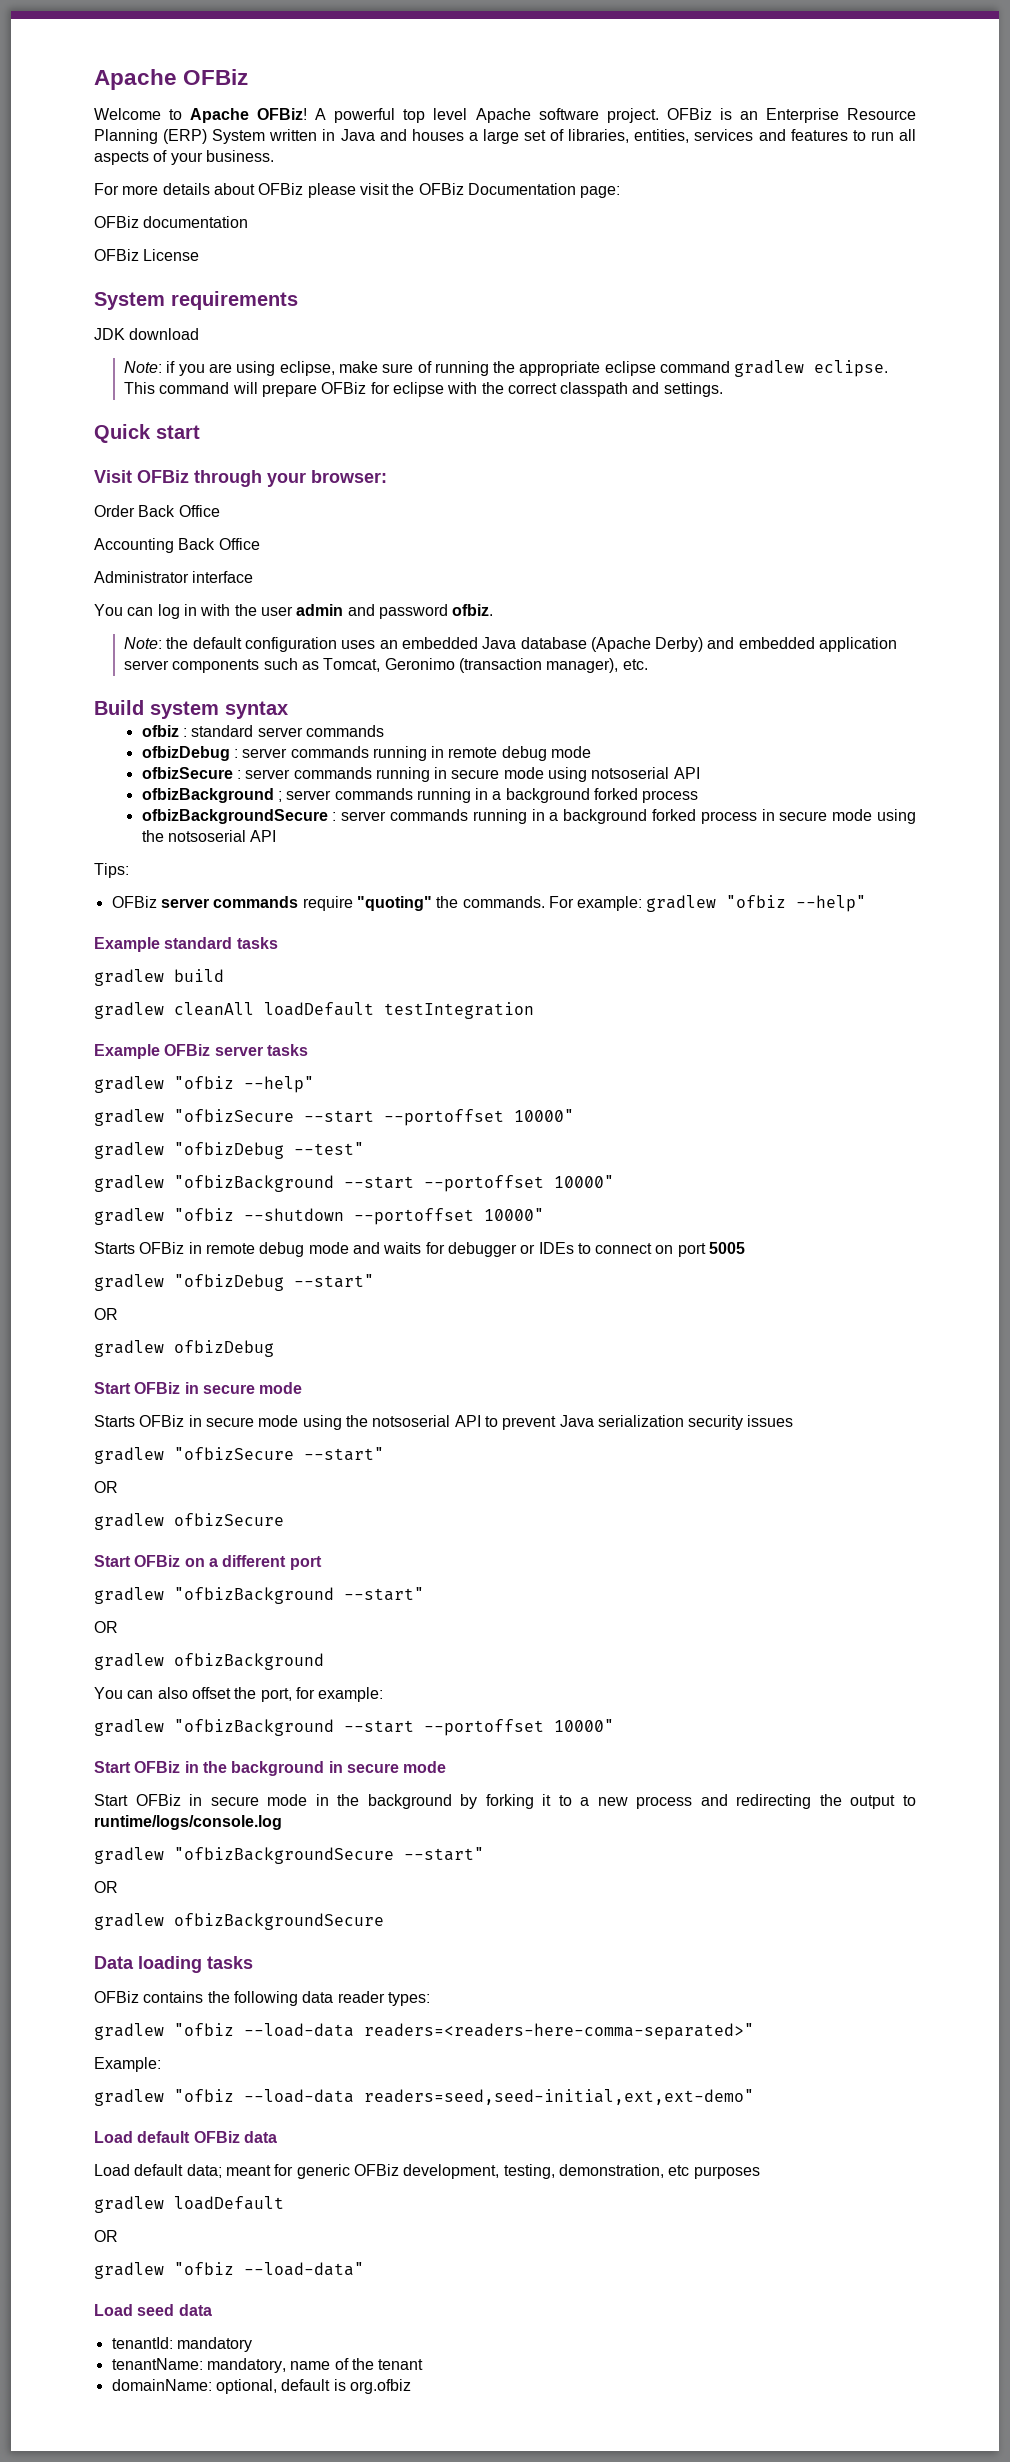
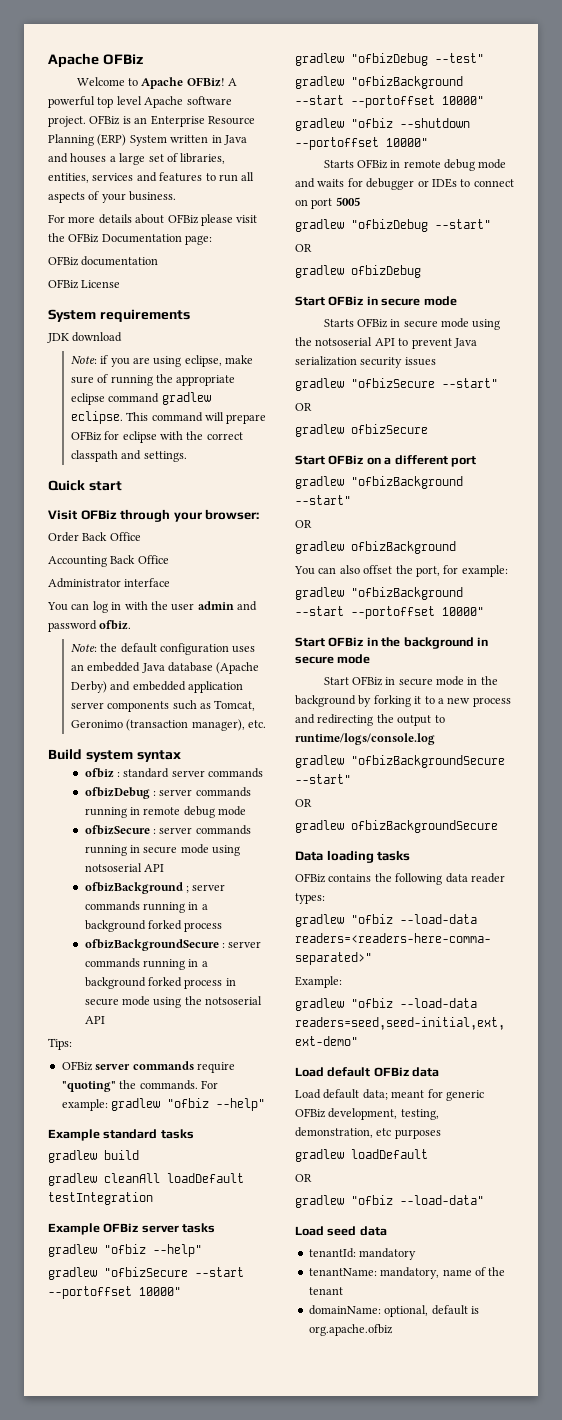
[349,2379,411,2394] org.ofbiz -> [308,1324,393,1336] org.apache.ofbiz

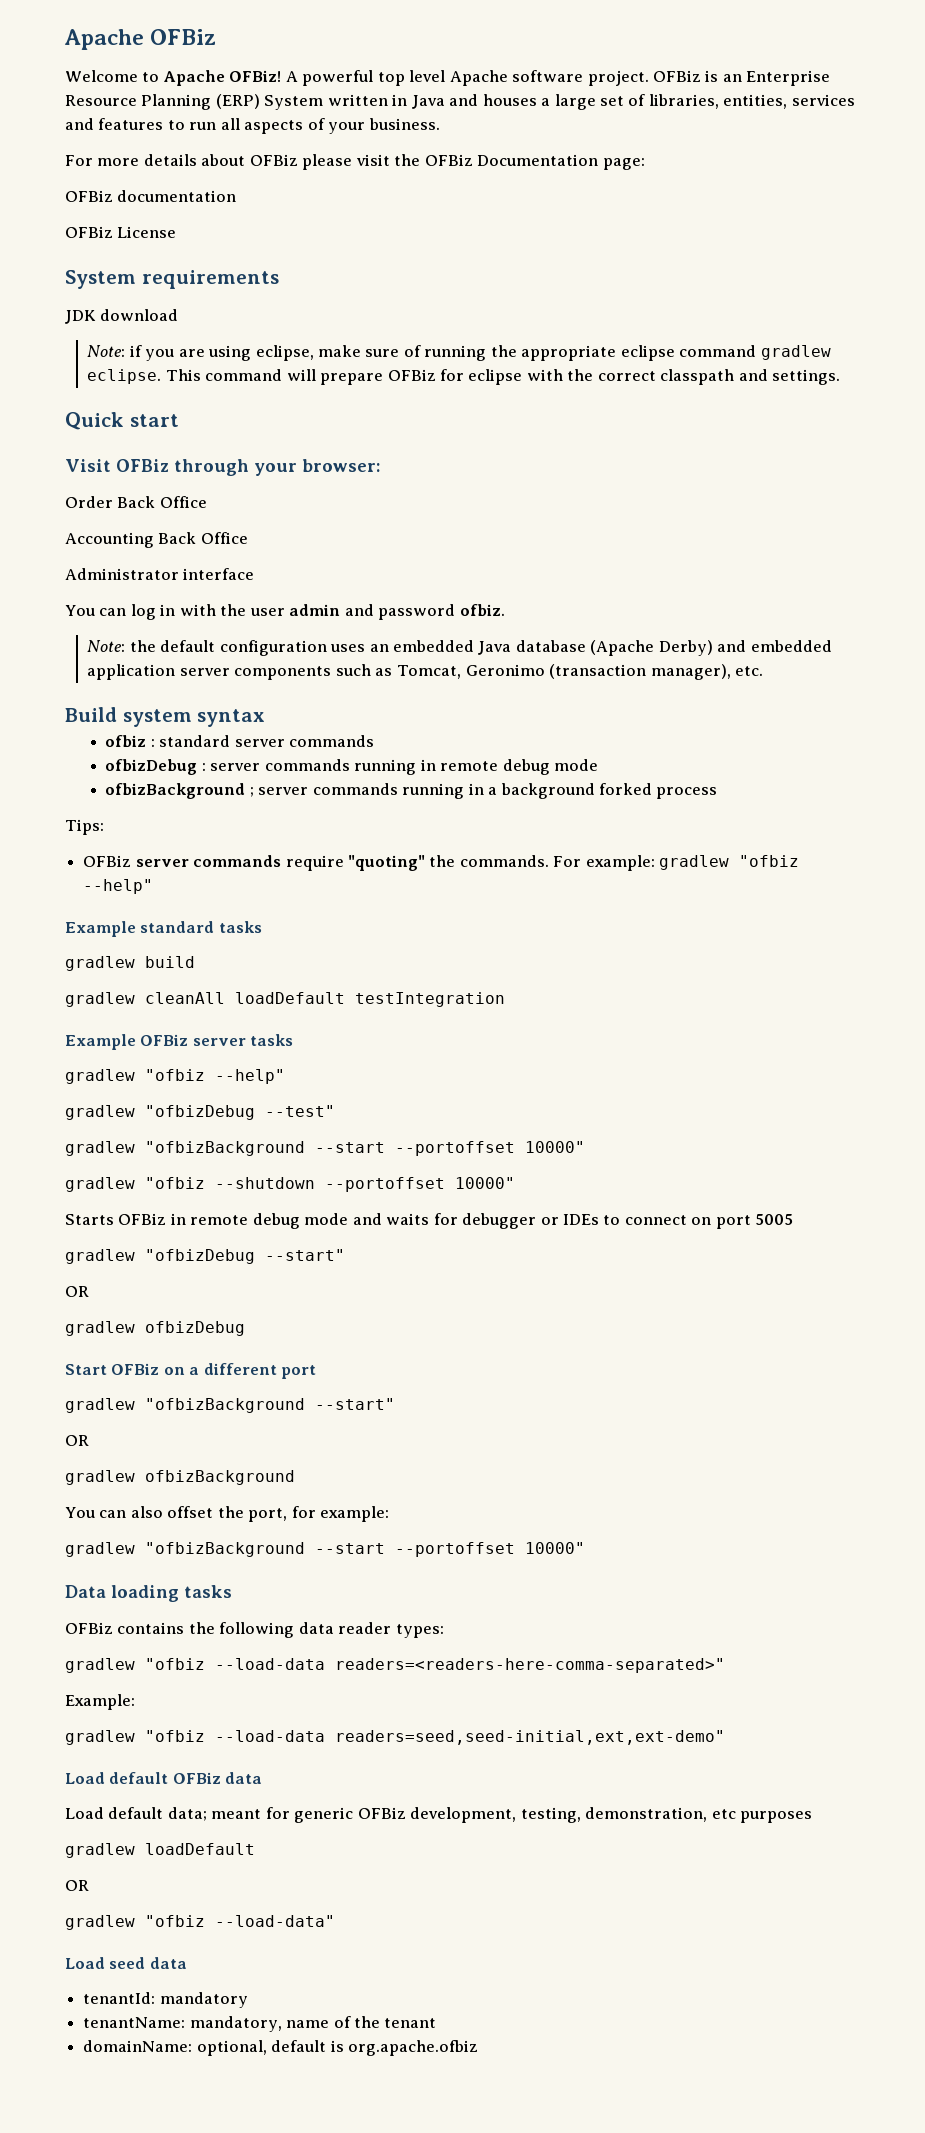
[84,825,251,835] [84,844,241,856] [84,863,164,872] // ofbizSecure : server commands running in secure mode using notsoserial API -> (599, 765) none
[84,939,262,951] [84,958,208,970] [84,977,236,989] [84,996,263,1008] [84,1016,105,1024] // ofbizBackgroundSecure : server commands running in a background forked process in secure mode using the notsoserial API -> (718, 793) none
[48,1267,244,1280] [48,1286,181,1299] // gradlew "ofbizSecure --start --portoffset 10000" -> (285, 1076) none
[295,296,457,306] [323,318,501,330] [295,337,477,349] [295,356,436,368] [295,378,498,391] [295,403,312,411] [295,424,428,437] // Start OFBiz in secure mode // Starts OFBiz in secure mode using the notsoserial API to prevent Java serialization security issues // gradlew "ofbizSecure --start" // OR // gradlew ofbizSecure -> (245, 1328) none
[295,637,488,649] [295,654,371,664] [323,676,498,686] [295,695,511,707] [295,714,445,726] [295,733,435,745] [295,755,505,768] [295,774,351,784] [295,799,312,807] [295,820,498,833] // Start OFBiz in the background in secure mode // Start OFBiz in secure mode in the background by forking it to a new process and redirecting the output to runtime/logs/console.log // gradlew "ofbizBackgroundSecure --start" // OR // gradlew ofbizBackgroundSecure -> (585, 1548) none

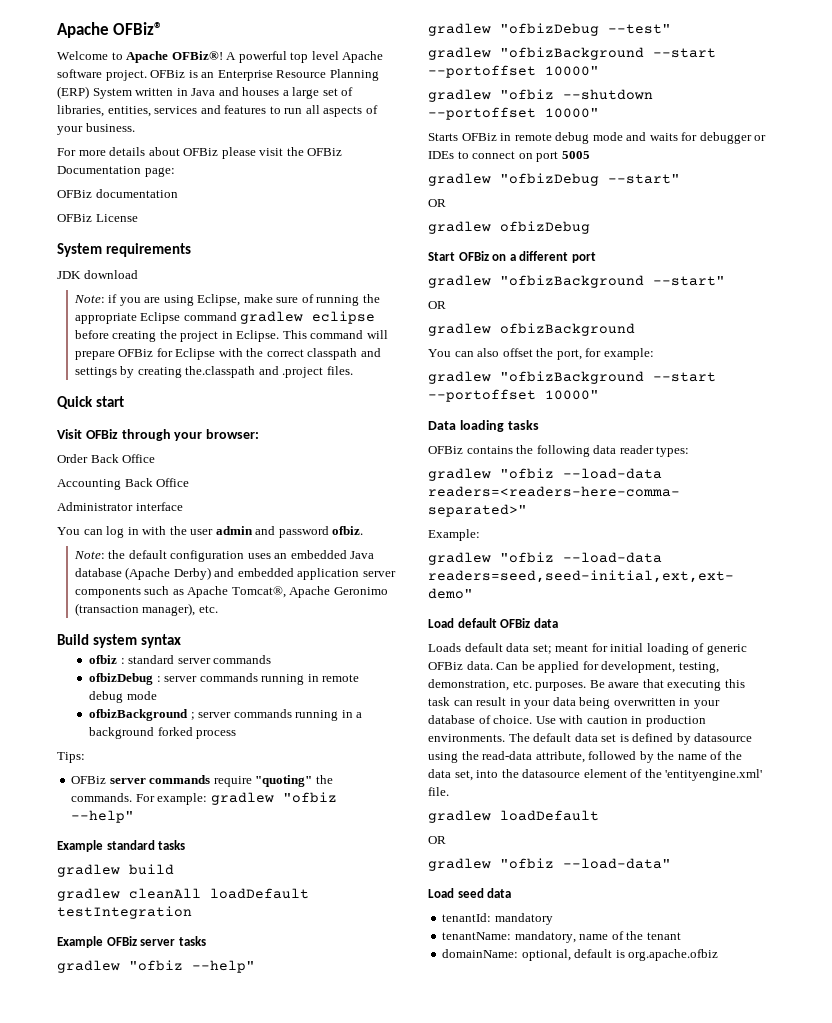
[64,29,217,50] Apache OFBiz -> [57,22,164,38] Apache OFBiz®
[229,70,282,82] OFBiz! -> [171,51,223,60] OFBiz®!
[255,345,314,361] eclipse, -> [197,294,241,306] Eclipse,
[620,345,675,361] eclipse -> [140,312,181,324] Eclipse
[87,369,162,384] eclipse. -> [312,311,376,324] [74,330,280,342] eclipse before creating the project in Eclipse.
[468,369,523,385] eclipse -> [175,348,216,360] Eclipse
[772,369,841,385] settings. -> [74,366,353,378] settings by creating the.classpath and .project files.
[396,665,462,679] Tomcat, -> [187,586,331,598] Apache Tomcat®, Apache
[65,1807,813,1823] Load default data; meant for generic OFBiz development, testing, demonstration, etc purposes -> [428,643,747,655] [428,661,719,673] [428,679,745,691] [428,697,720,709] [428,715,706,727] [428,733,753,745] [428,751,742,763] [428,769,763,781] [428,787,449,796] Loads default data set; meant for initial loading of generic OFBiz data. Can be applied for development, testing, demonstration, etc. purposes. Be aware that executing this task can result in your data being overwritten in your database of choice. Use with caution in production environments. The default data set is defined by datasource using the read-data attribute, followed by the name of the data set, into the datasource element of the 'entityengine.xml' file.

